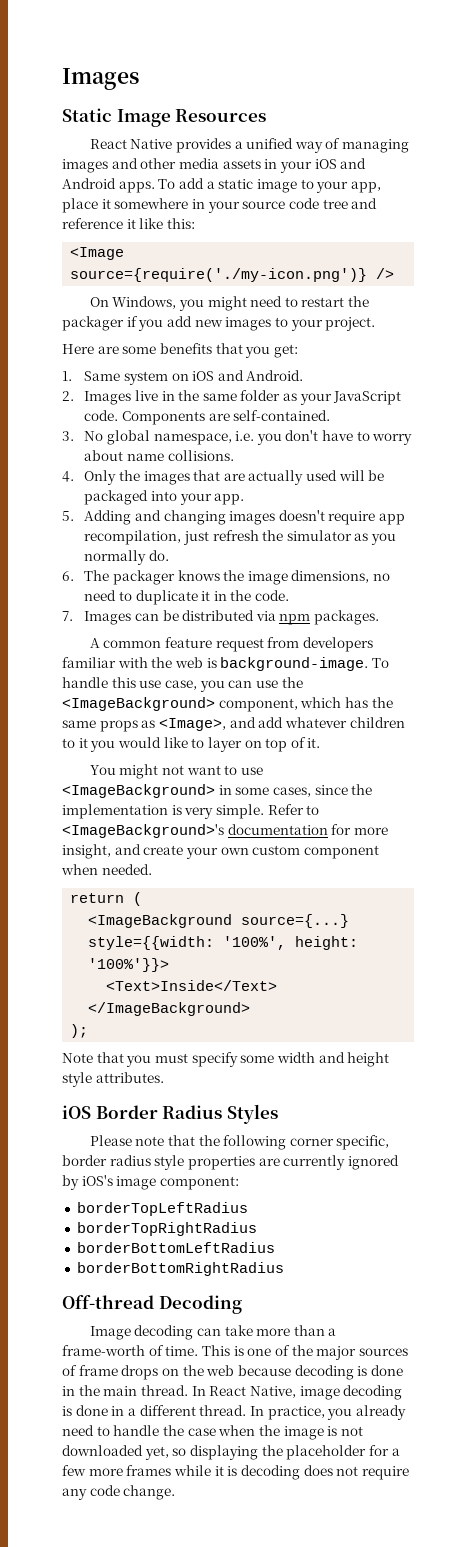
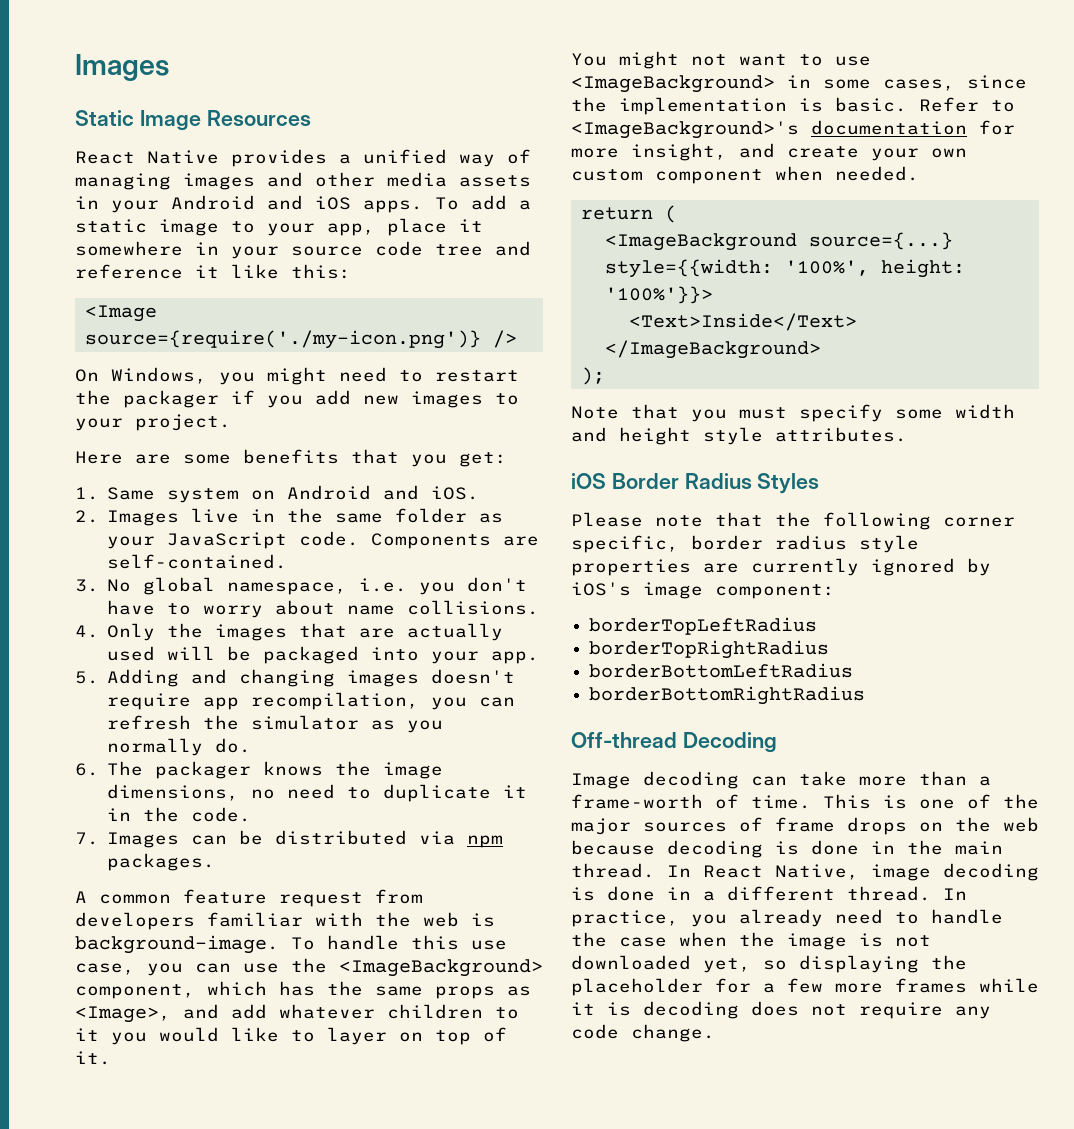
[314,158,367,169] [62,178,116,189] iOS and Android -> [171,195,351,210] Android and iOS
[192,370,304,381] iOS and Android. -> [287,485,480,500] Android and iOS.
[182,531,209,545] just -> [431,697,516,710] you can
[184,804,264,819] very simple. -> [835,97,907,112] basic.

